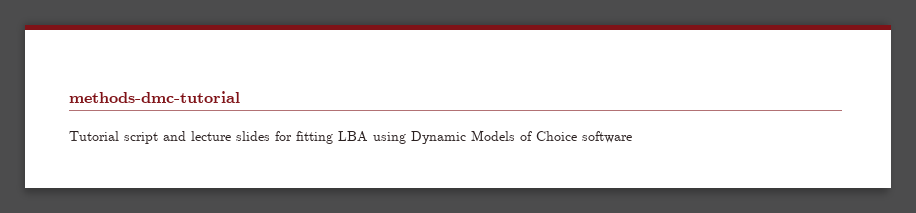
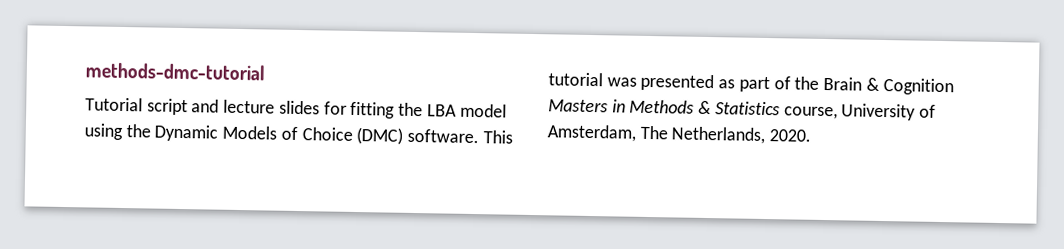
[338,130,632,144] LBA using Dynamic Models of Choice software -> [398,102,507,118] [84,123,513,145] [548,72,954,96] [548,99,937,121] [547,124,812,144] the LBA model using the Dynamic Models of Choice (DMC) software. This tutorial was presented as part of the Brain & Cognition Masters in Methods & Statistics course, University of Amsterdam, The Netherlands, 2020.

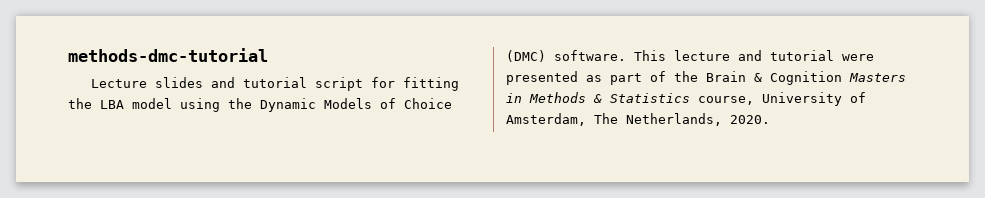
[85,97,320,116] Tutorial script and lecture slides -> [90,77,363,91] Lecture slides and tutorial script
[548,72,637,87] tutorial was -> [674,50,874,61] lecture and tutorial were

